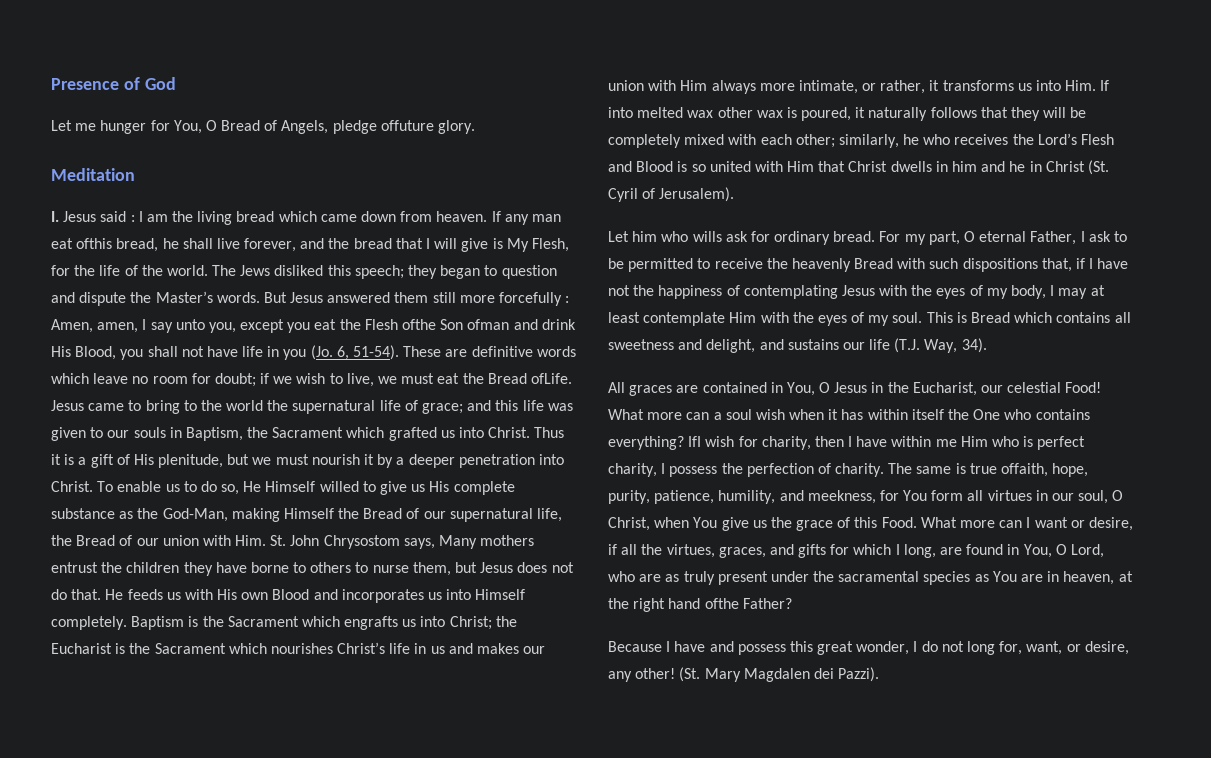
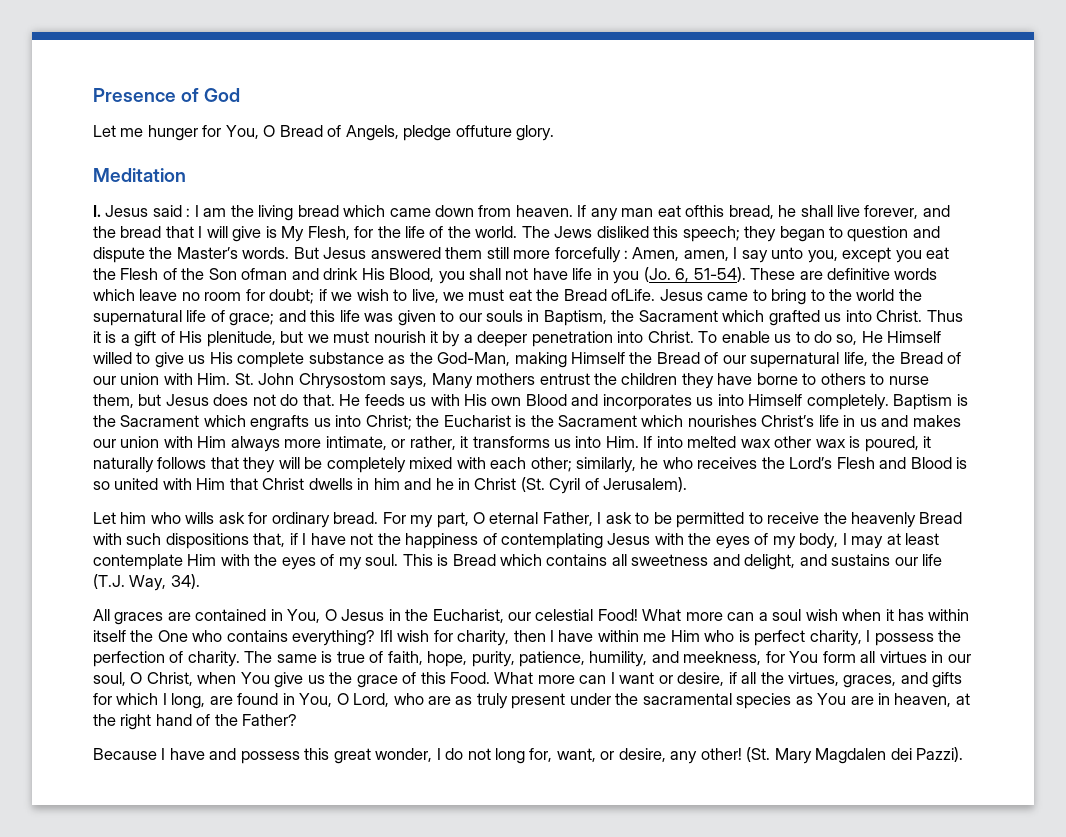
[402,319,437,330] ofthe -> [162,268,205,280] of the
[1001,463,1049,477] offaith, -> [369,651,423,665] of faith,
[704,598,739,609] ofthe -> [196,714,238,726] of the

